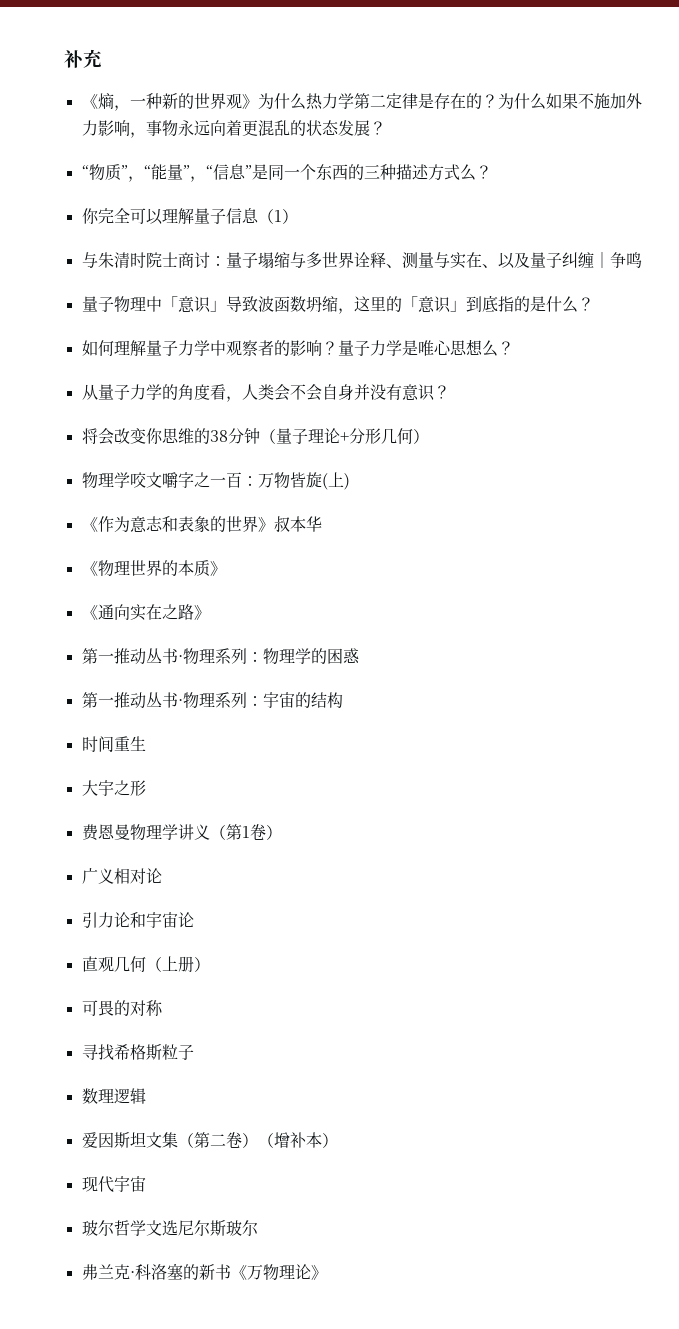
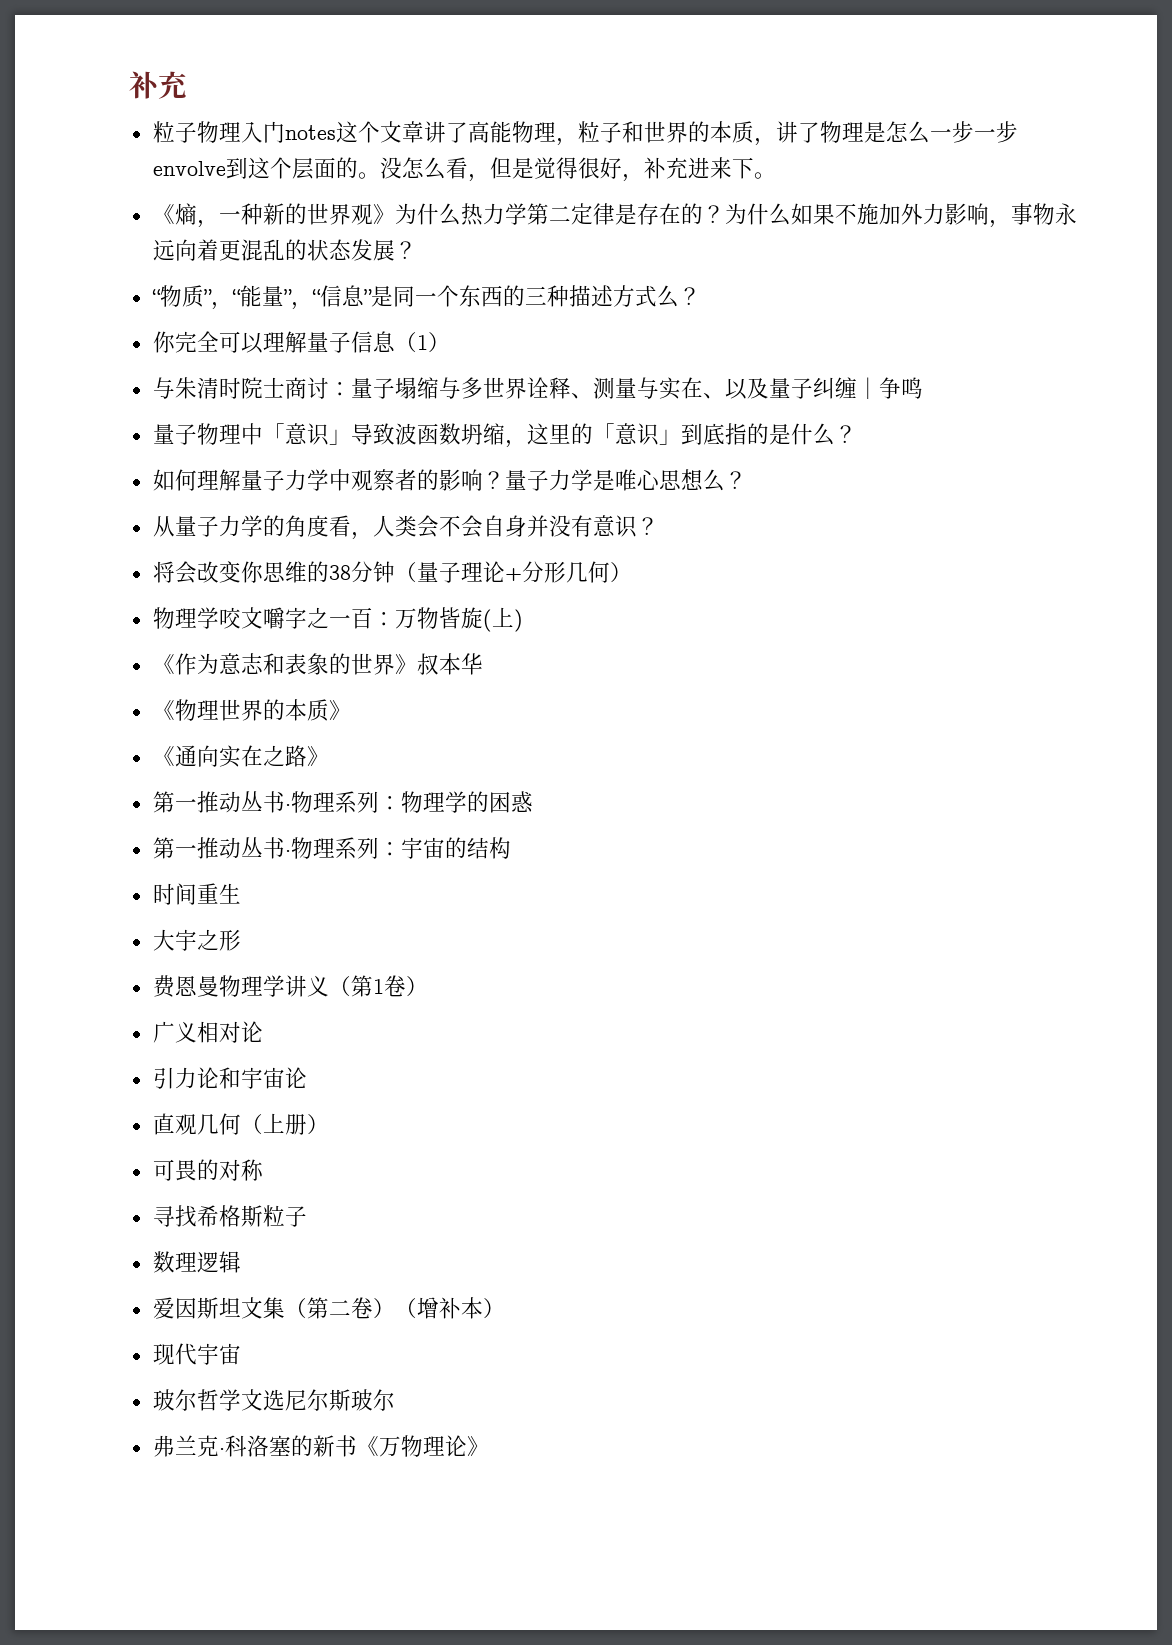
[64,49,102,68] 补充 -> [129,71,187,99] [152,121,1018,146] [152,157,776,182] 补充 // 粒子物理入门notes这个文章讲了高能物理，粒子和世界的本质，讲了物理是怎么一步一步envolve到这个层面的。没怎么看，但是觉得很好，补充进来下。

